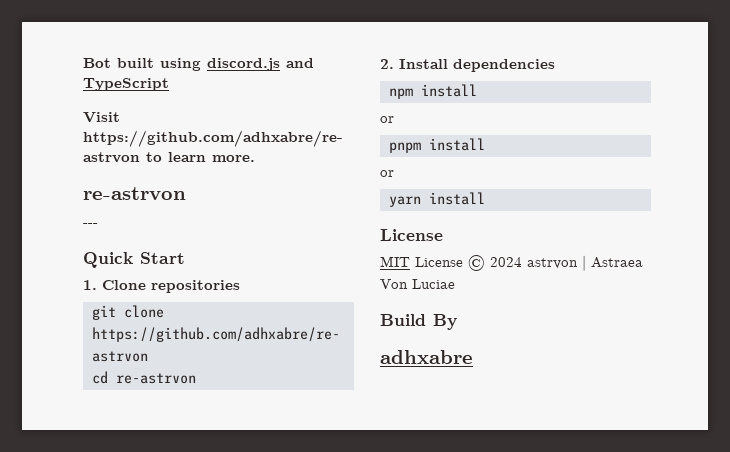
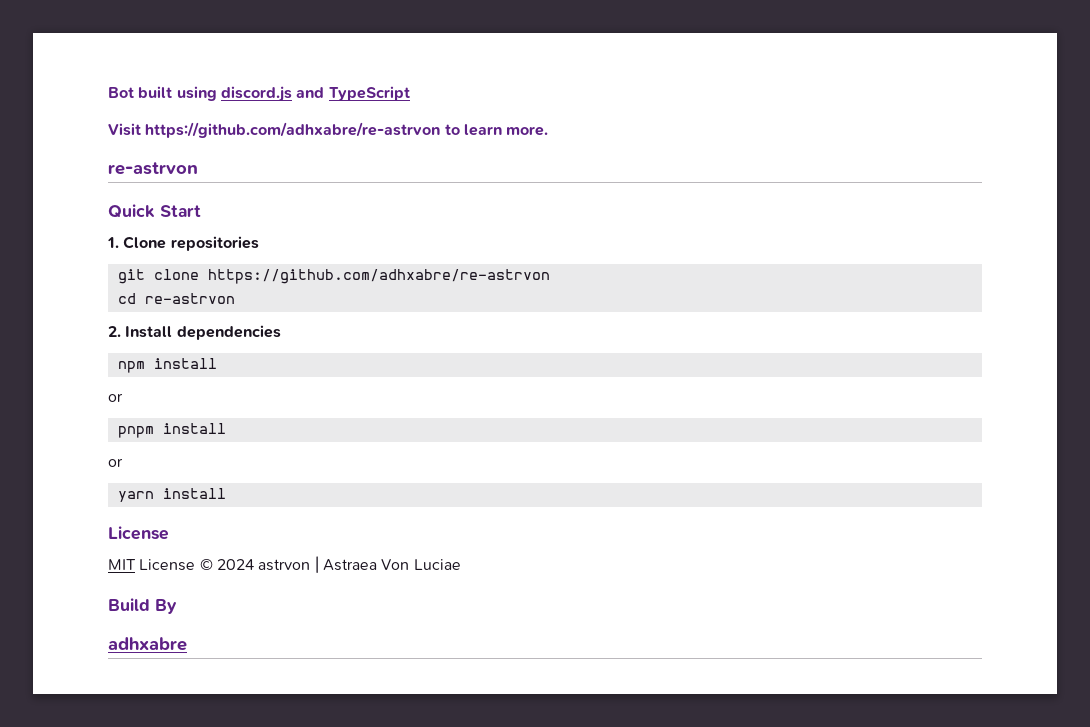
[83,223,98,227] // --- -> (198, 168) none

